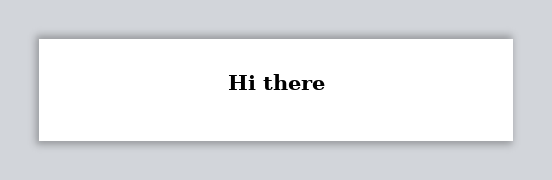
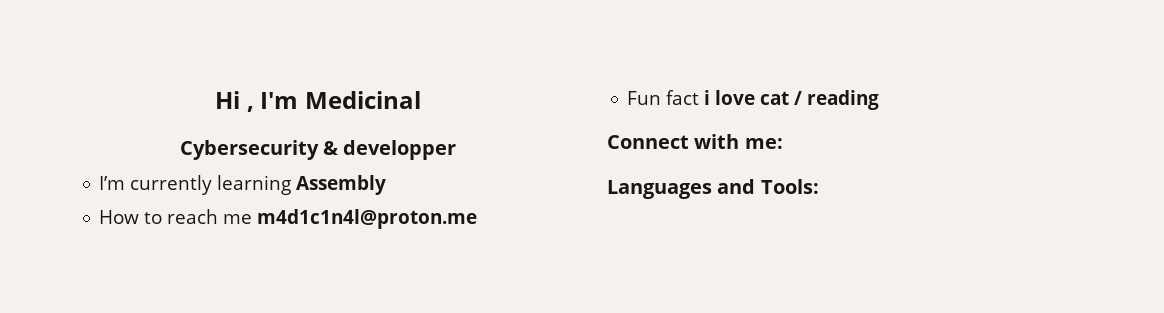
[262,74,325,90] there -> [246,91,421,112] [179,140,457,160] [99,175,387,195] [99,209,478,229] [627,90,880,110] [607,134,783,149] [607,179,819,199] , I'm Medicinal // Cybersecurity & developper // I’m currently learning Assembly // How to reach me m4d1c1n4l@proton.me // Fun fact i love cat / reading // Connect with me: // Languages and Tools:

